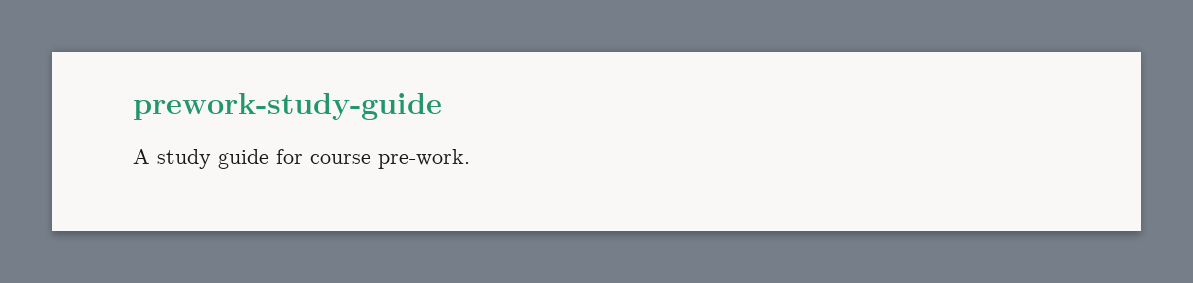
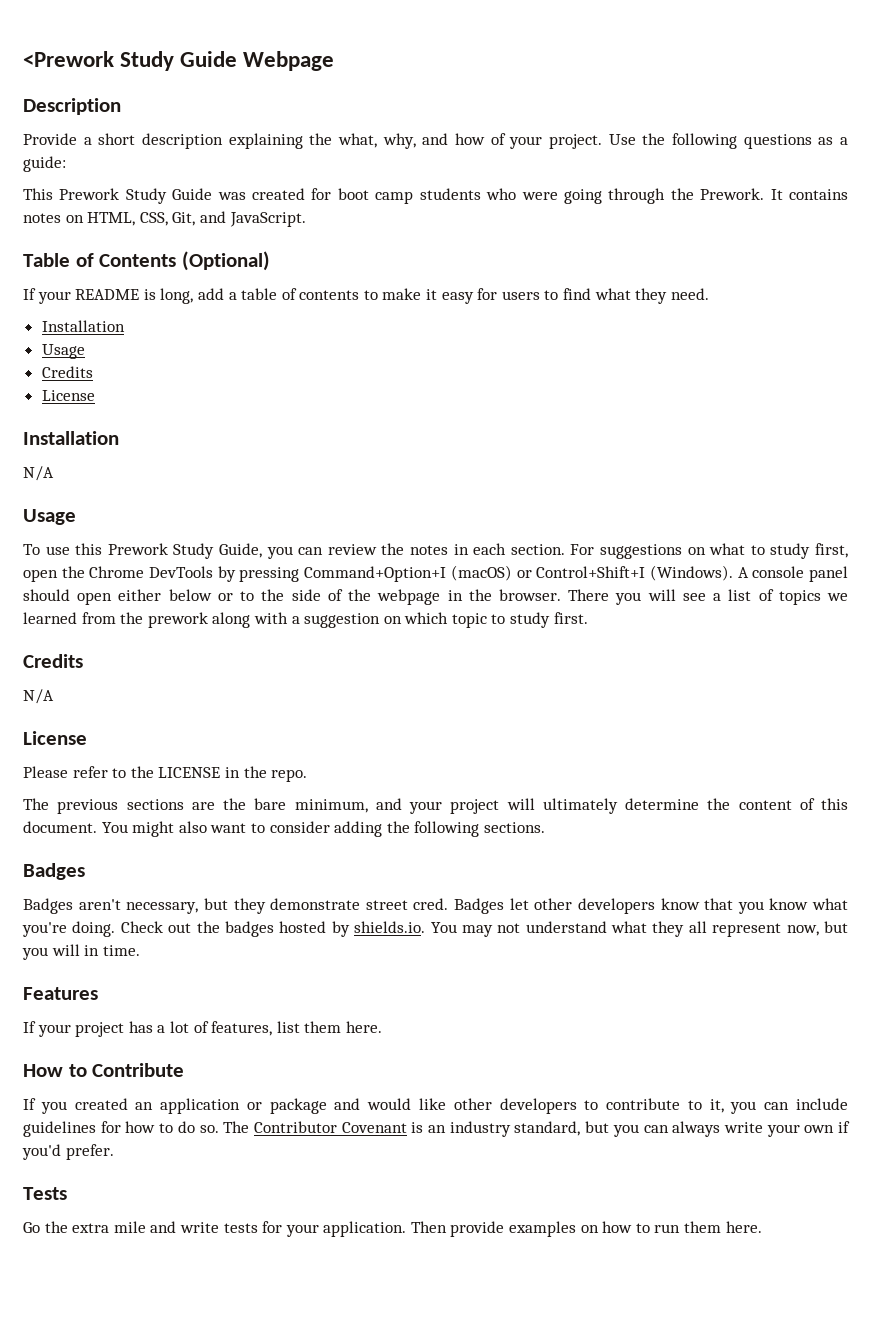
[133,93,442,120] [133,149,470,169] prework-study-guide // A study guide for course pre-work. -> [23,51,335,71] [23,98,121,115] [23,133,848,149] [23,156,66,172] [23,188,848,204] [23,211,306,227] [23,251,270,271] [23,288,709,304] [41,320,125,332] [41,344,85,359] [41,366,93,378] [41,390,95,401] [23,431,119,445] [23,466,54,481] [23,509,76,525] [23,543,849,559] [23,565,849,582] [23,589,849,605] [23,612,588,628] [23,654,83,668] [23,689,54,704] [23,731,87,745] [23,766,308,782] [23,798,848,814] [23,821,545,837] [23,863,85,880] [23,898,848,914] [22,921,849,937] [22,944,140,960] [23,987,98,1000] [23,1021,382,1037] [23,1063,185,1077] [23,1098,849,1114] [23,1121,851,1137] [22,1144,114,1160] [23,1187,67,1200] [23,1221,762,1237] <Prework Study Guide Webpage // Description // Provide a short description explaining the what, why, and how of your project. Use the following questions as a guide: // This Prework Study Guide was created for boot camp students who were going through the Prework. It contains notes on HTML, CSS, Git, and JavaScript. // Table of Contents (Optional) // If your README is long, add a table of contents to make it easy for users to find what they need. // Installation // Usage // Credits // License // Installation // N/A // Usage // To use this Prework Study Guide, you can review the notes in each section. For suggestions on what to study first, open the Chrome DevTools by pressing Command+Option+I (macOS) or Control+Shift+I (Windows). A console panel should open either below or to the side of the webpage in the browser. There you will see a list of topics we learned from the prework along with a suggestion on which topic to study first. // Credits // N/A // License // Please refer to the LICENSE in the repo. // The previous sections are the bare minimum, and your project will ultimately determine the content of this document. You might also want to consider adding the following sections. // Badges // Badges aren't necessary, but they demonstrate street cred. Badges let other developers know that you know what you're doing. Check out the badges hosted by shields.io. You may not understand what they all represent now, but you will in time. // Features // If your project has a lot of features, list them here. // How to Contribute // If you created an application or package and would like other developers to contribute to it, you can include guidelines for how to do so. The Contributor Covenant is an industry standard, but you can always write your own if you'd prefer. // Tests // Go the extra mile and write tests for your application. Then provide examples on how to run them here.

